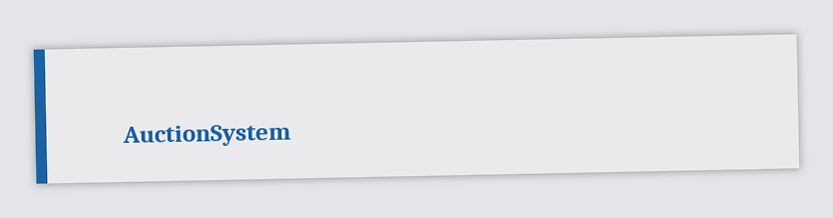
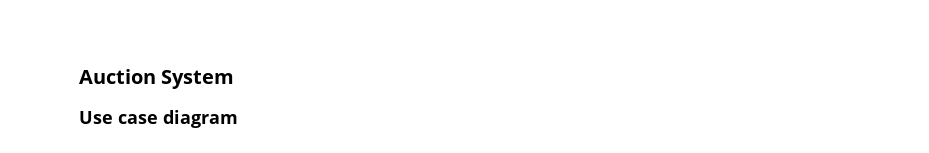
[122,123,291,148] AuctionSystem -> [79,69,235,89] [79,110,238,128] Auction System // Use case diagram

